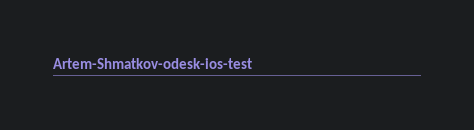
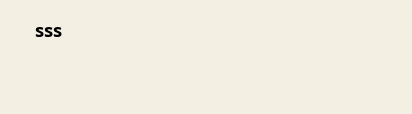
[53,58,252,69] Artem-Shmatkov-odesk-ios-test -> [35,27,62,37] sss

